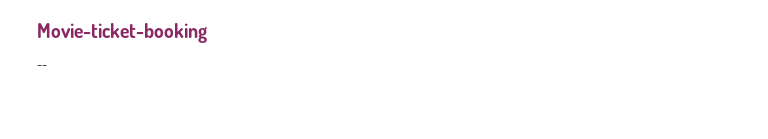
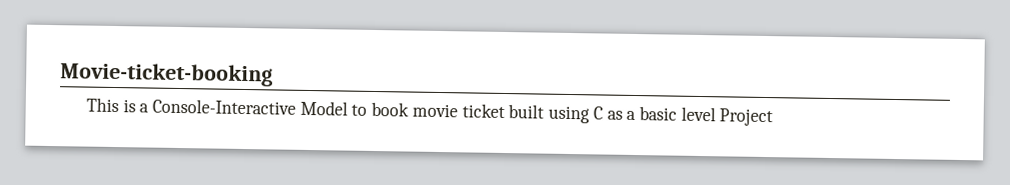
[37,65,47,69] -- -> [85,97,774,127] This is a Console-Interactive Model to book movie ticket built using C as a basic level Project

